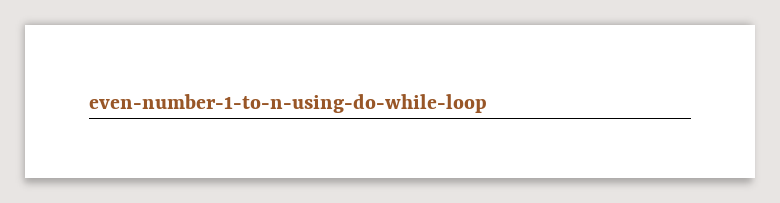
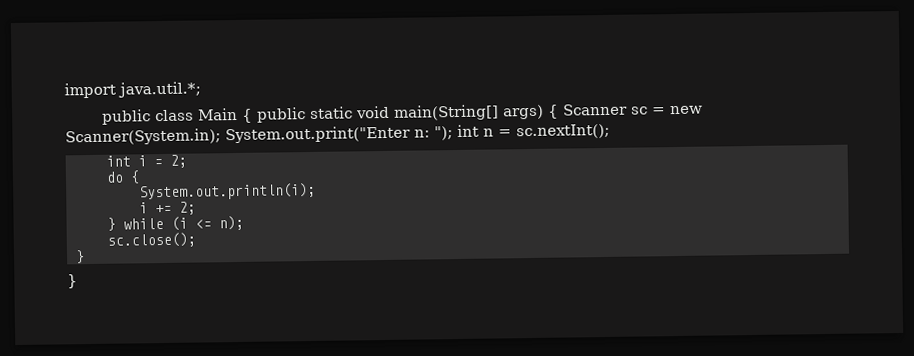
[89,94,487,113] even-number-1-to-n-using-do-while-loop -> [64,81,201,99] [101,103,703,125] [65,123,610,146] [105,154,187,168] [105,170,140,184] [138,182,316,201] [138,201,196,215] [106,215,244,231] [106,232,196,248] [74,250,85,264] [67,274,78,289] import java.util.*; // public class Main { public static void main(String[] args) { Scanner sc = new Scanner(System.in); System.out.print("Enter n: "); int n = sc.nextInt(); // int i = 2; // do { // System.out.println(i); // i += 2; // } while (i <= n); // sc.close(); // } // }

